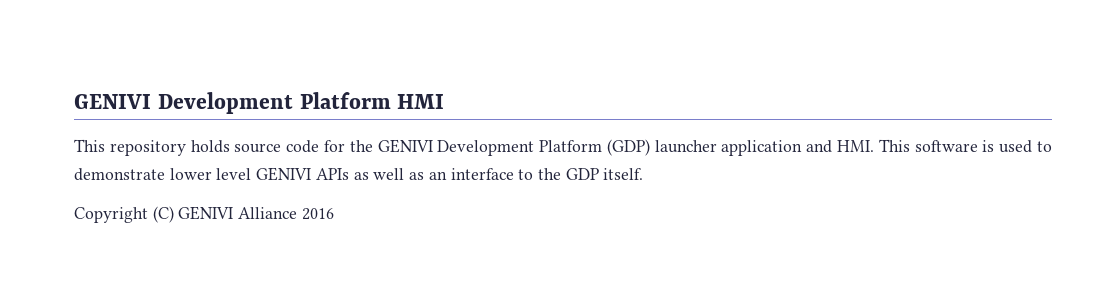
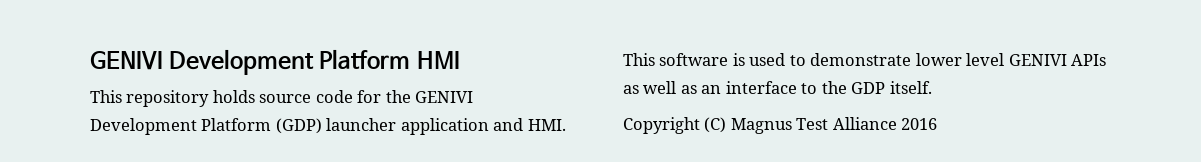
[178,206,234,220] GENIVI -> [730,118,829,134] Magnus Test

